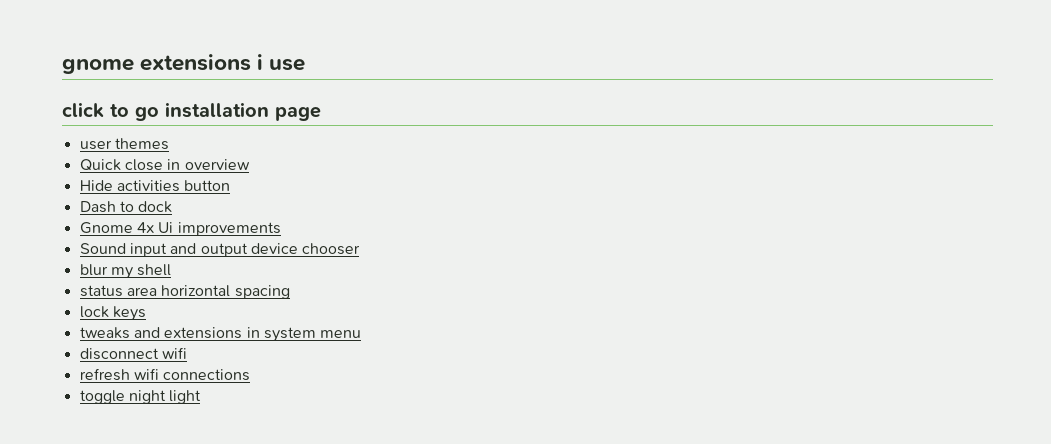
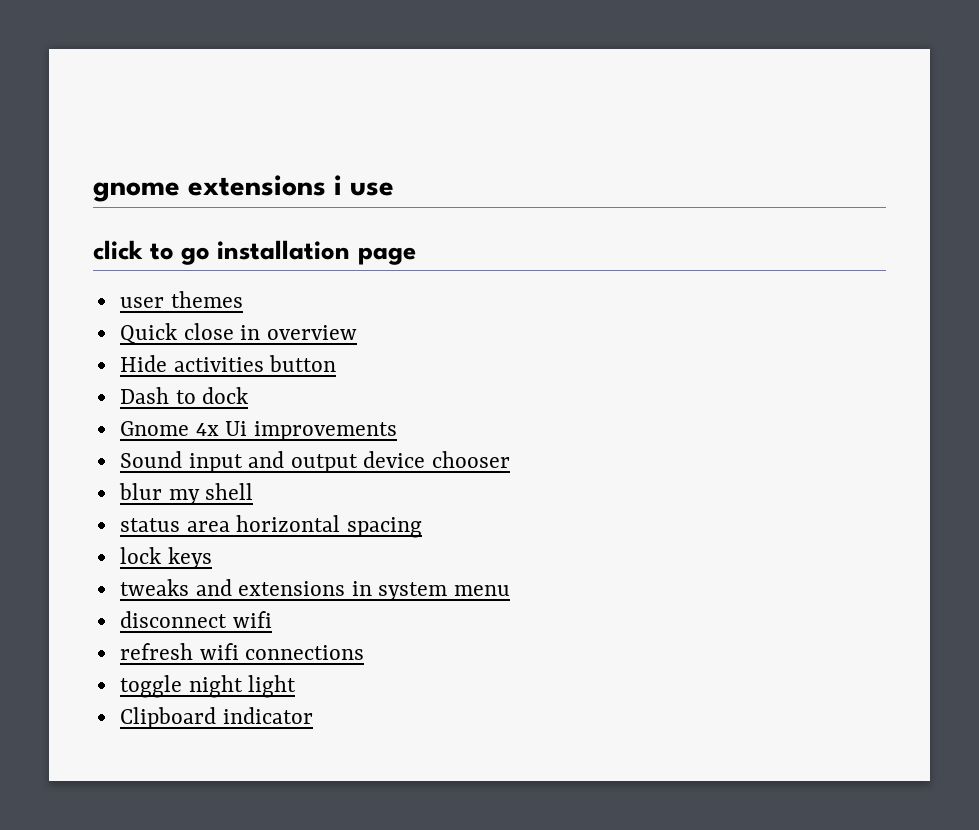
(202, 397) none -> [119,707,313,729] // Clipboard indicator

